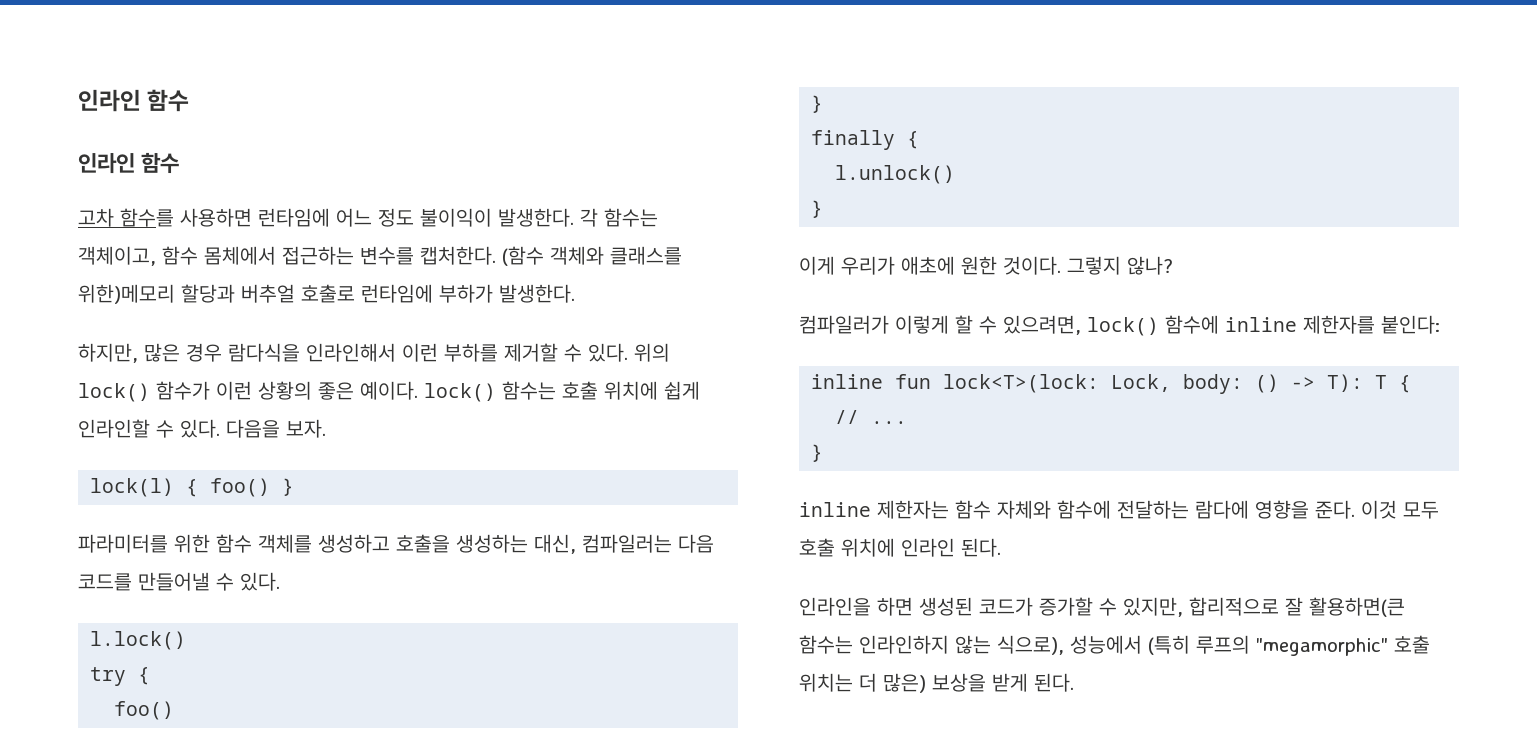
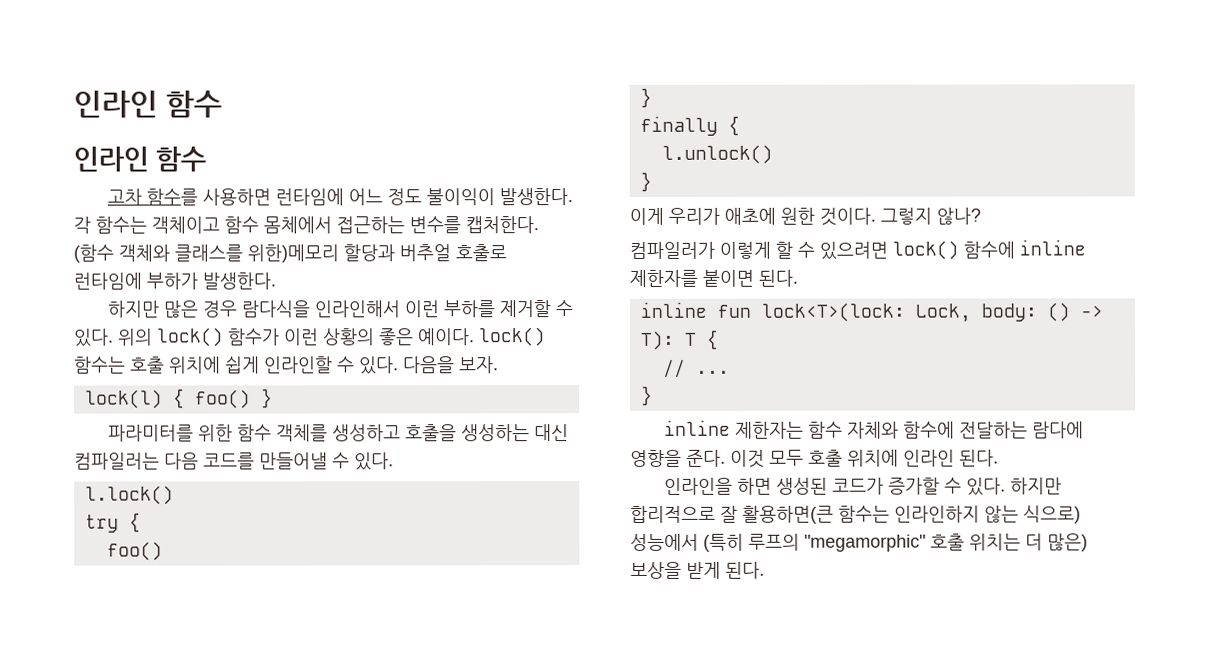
[78,246,156,266] 객체이고, -> [151,216,220,234] 객체이고
[78,343,138,363] 하지만, -> [106,300,159,318] 하지만
[534,534,576,554] 대신, -> [533,424,569,442] 대신
[1003,315,1081,335] 있으려면, -> [819,241,888,260] 있으려면
[1381,315,1440,334] 붙인다: -> [702,269,798,287] 붙이면 된다.
[1123,597,1183,617] 있지만, -> [965,477,1062,496] 있다. 하지만
[997,635,1064,655] 식으로), -> [1023,505,1081,524] 식으로)

